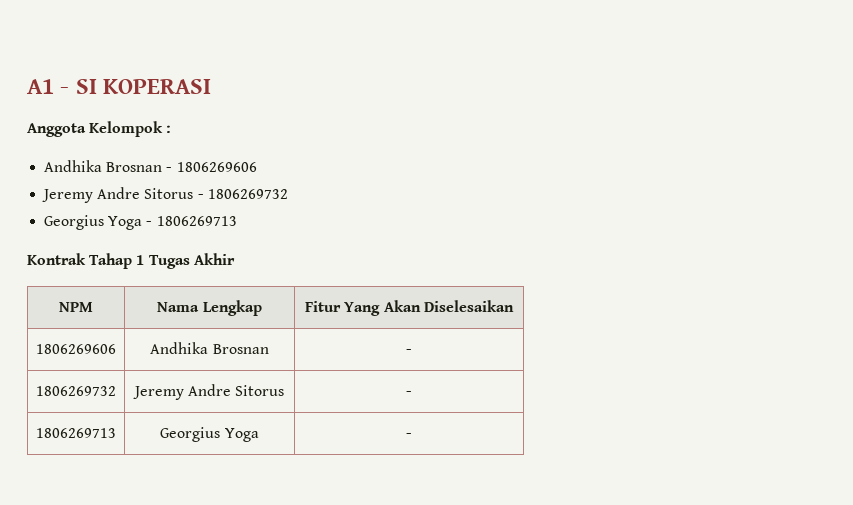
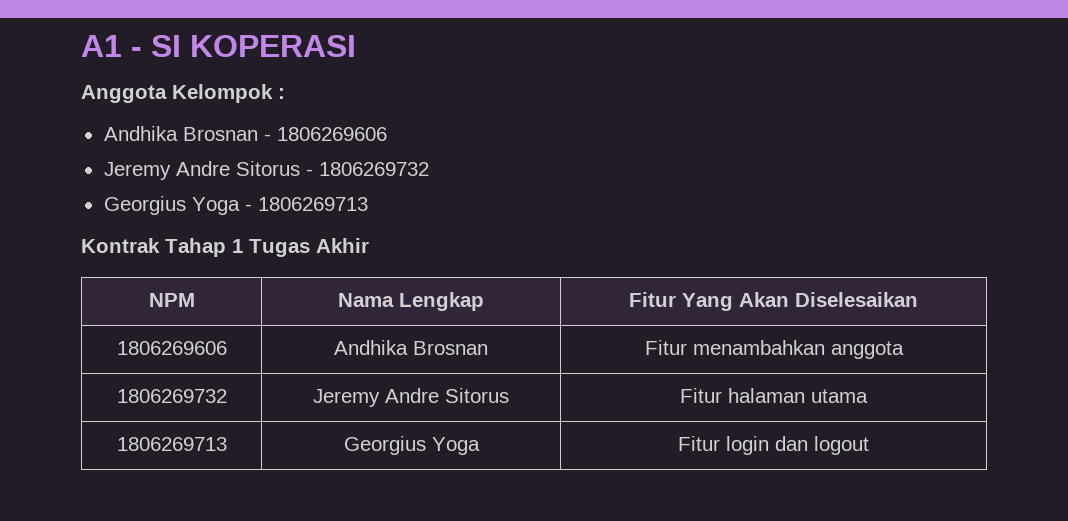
[406,349,412,354] - -> [644,340,904,359] Fitur menambahkan anggota
[406,391,412,396] - -> [680,388,868,403] Fitur halaman utama
[406,433,412,438] - -> [678,436,869,455] Fitur login dan logout

